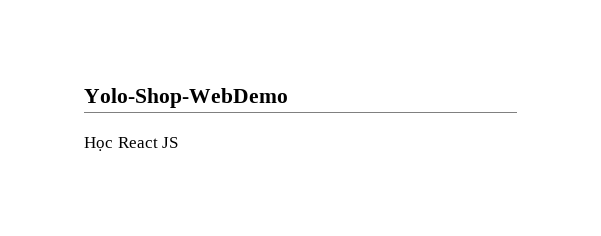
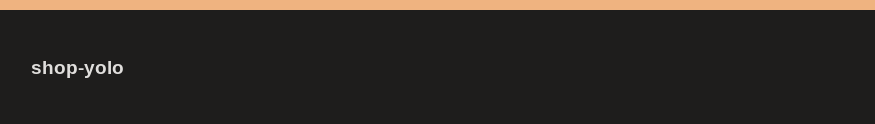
[84,88,288,108] [84,137,179,151] Yolo-Shop-WebDemo // Học React JS -> [31,61,124,78] shop-yolo

